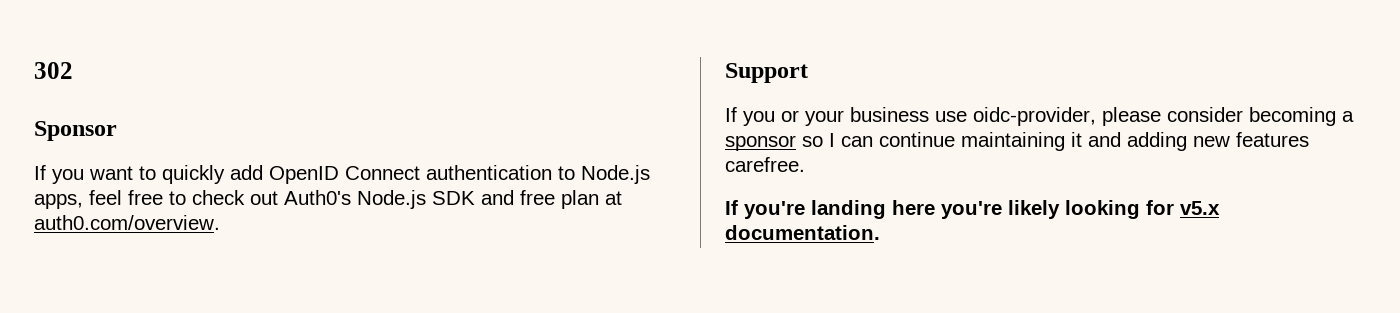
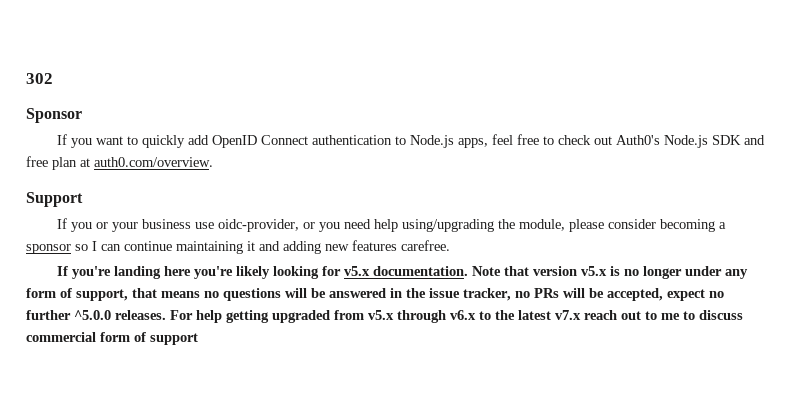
(1096, 116) none -> [302,219,565,232] or you need help using/upgrading the module,
(880, 232) none -> [471,266,748,279] [26,288,724,301] [26,310,743,323] [26,332,198,345] Note that version v5.x is no longer under any form of support, that means no questions will be answered in the issue tracker, no PRs will be accepted, expect no further ^5.0.0 releases. For help getting upgraded from v5.x through v6.x to the latest v7.x reach out to me to discuss commercial form of support

